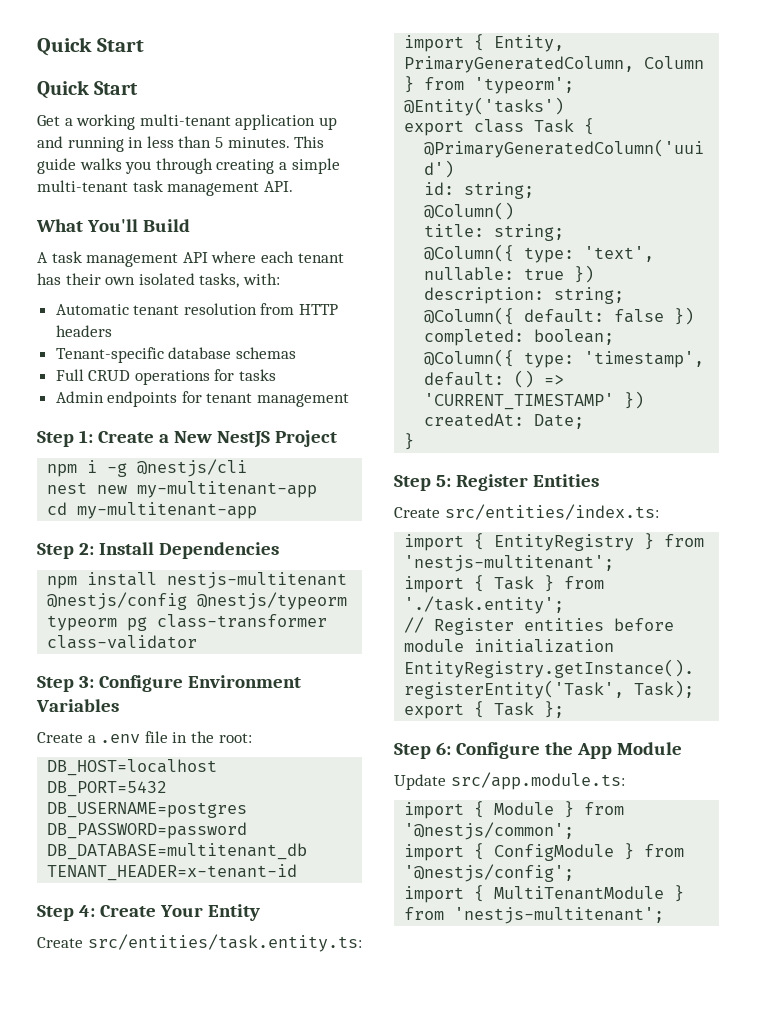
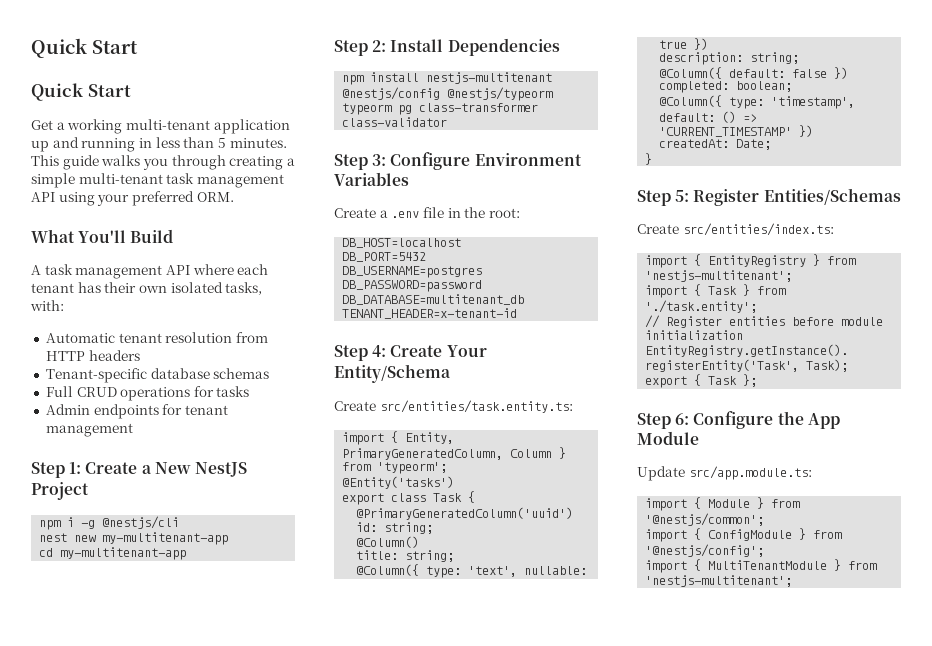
[263,181,293,192] API. -> [31,191,234,206] API using your preferred ORM.
[207,904,260,921] Entity -> [334,364,451,383] Entity/Schema
[532,474,599,487] Entities -> [763,188,901,205] Entities/Schemas

